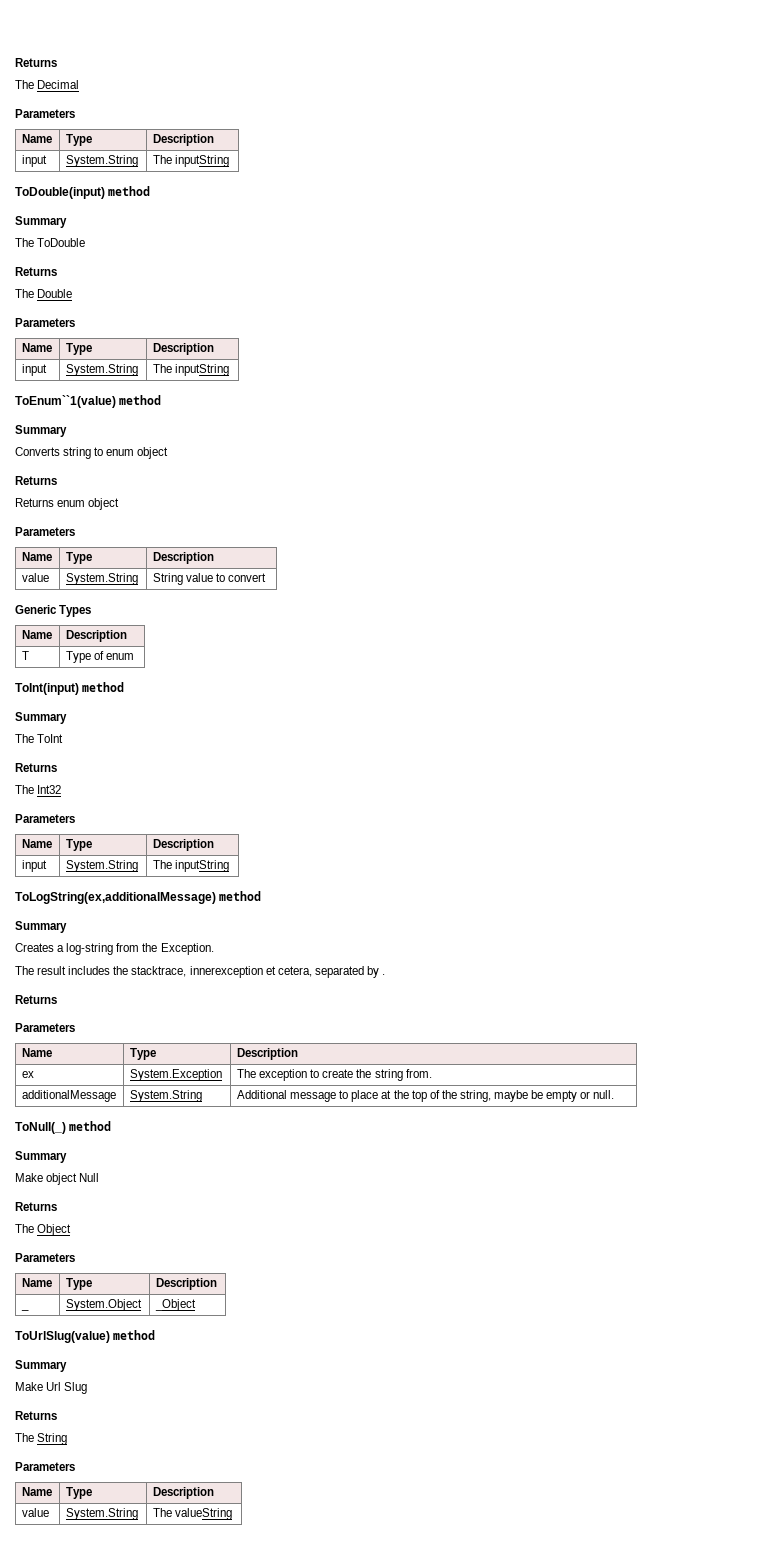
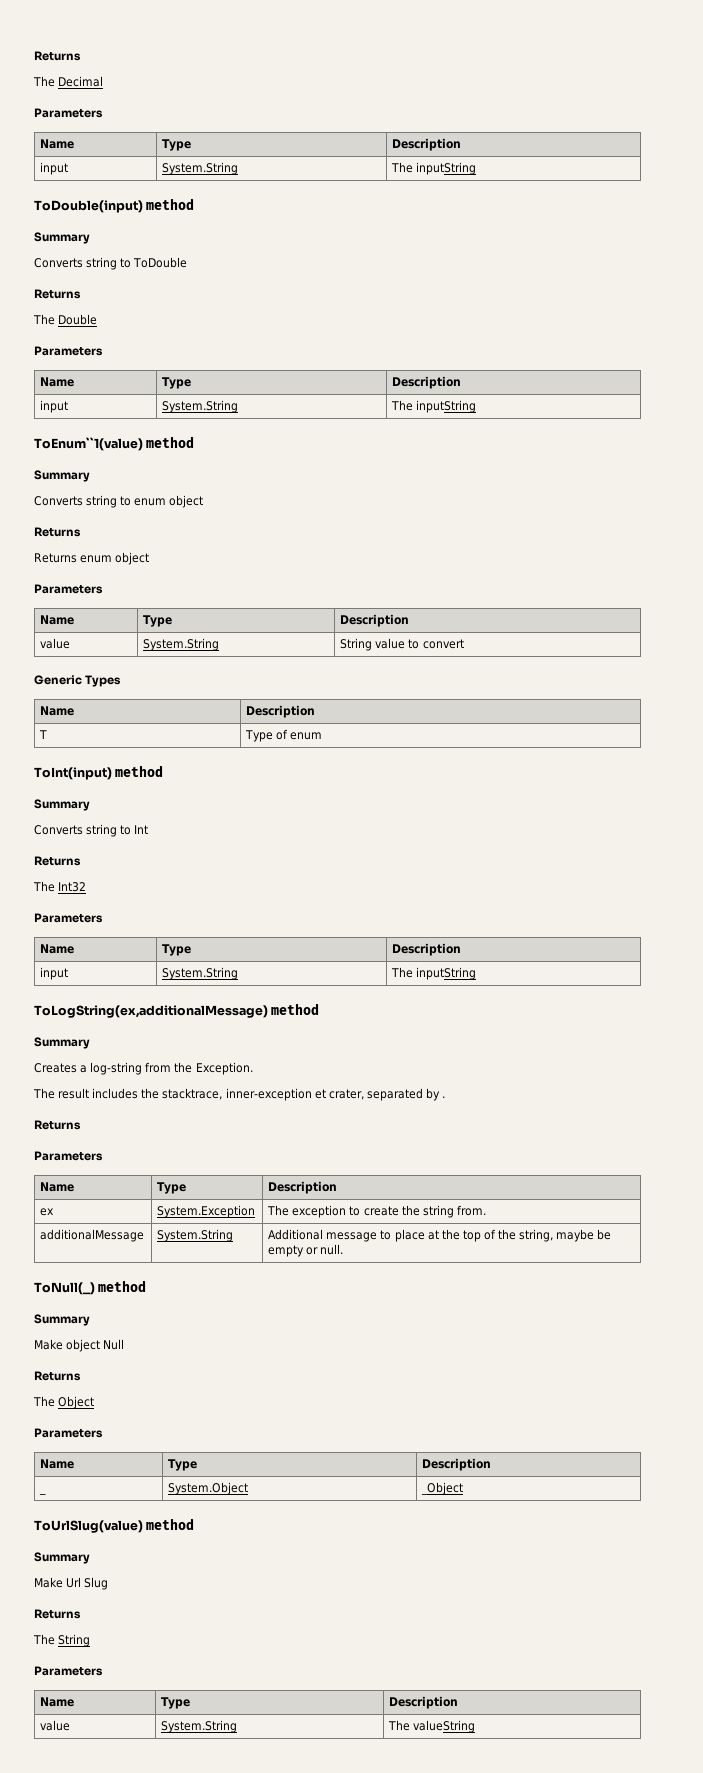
[15,238,34,247] The -> [34,257,132,270] Converts string to
[15,734,64,743] The ToInt -> [34,824,149,837] Converts string to Int
[189,966,312,978] innerexception et cetera, -> [225,1088,364,1101] inner-exception et crater,

